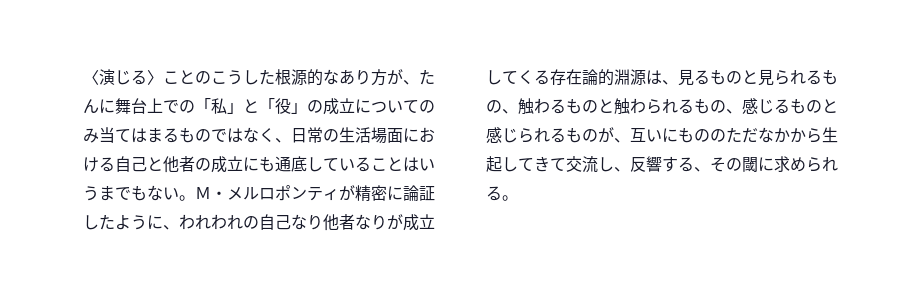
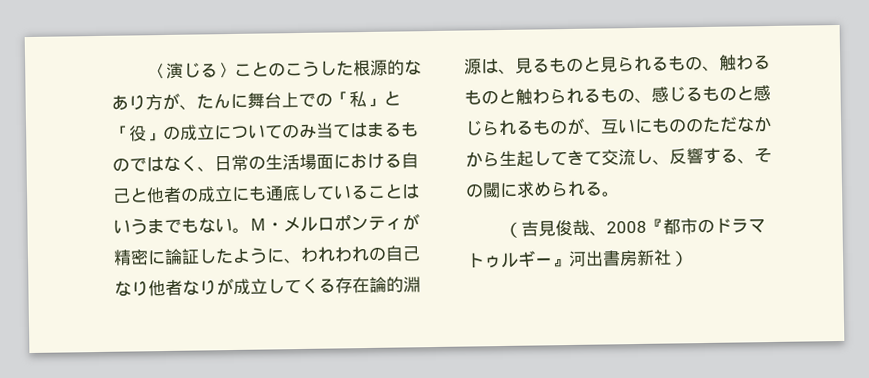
(518, 198) none -> [504,217,767,238] [466,249,689,269] // （吉見俊哉、2008『都市のドラマトゥルギー』河出書房新社）

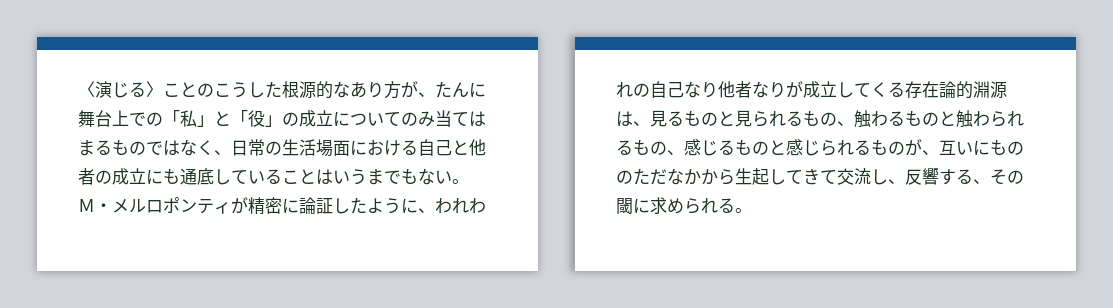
[504,217,767,238] [466,249,689,269] // （吉見俊哉、2008『都市のドラマトゥルギー』河出書房新社） -> (752, 210) none

